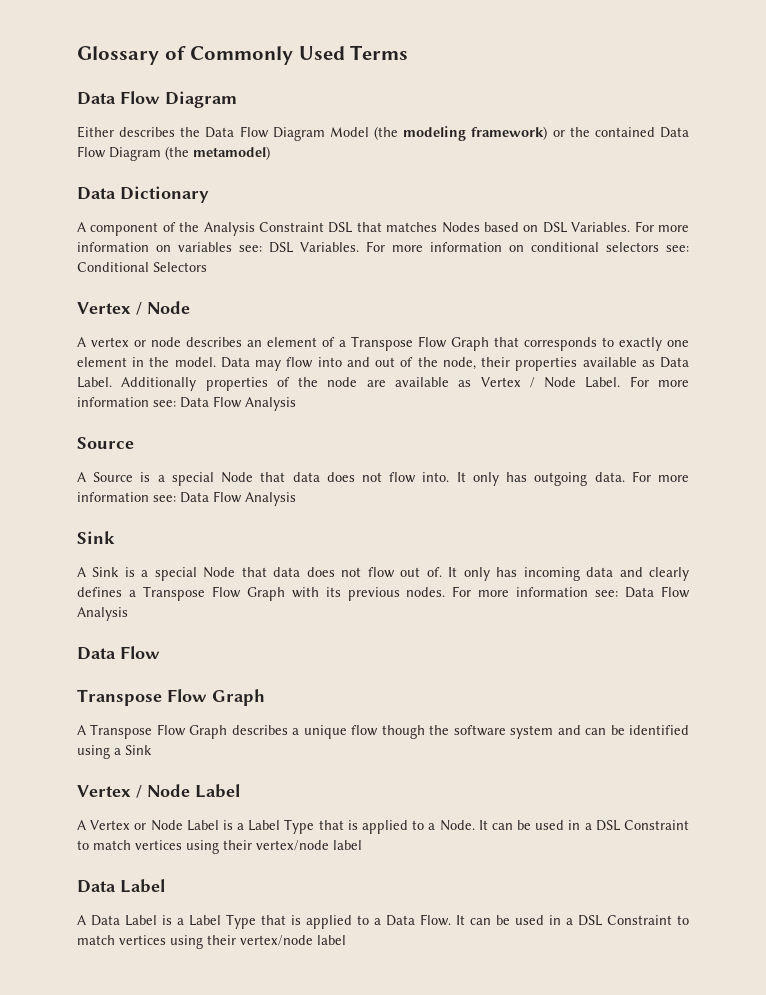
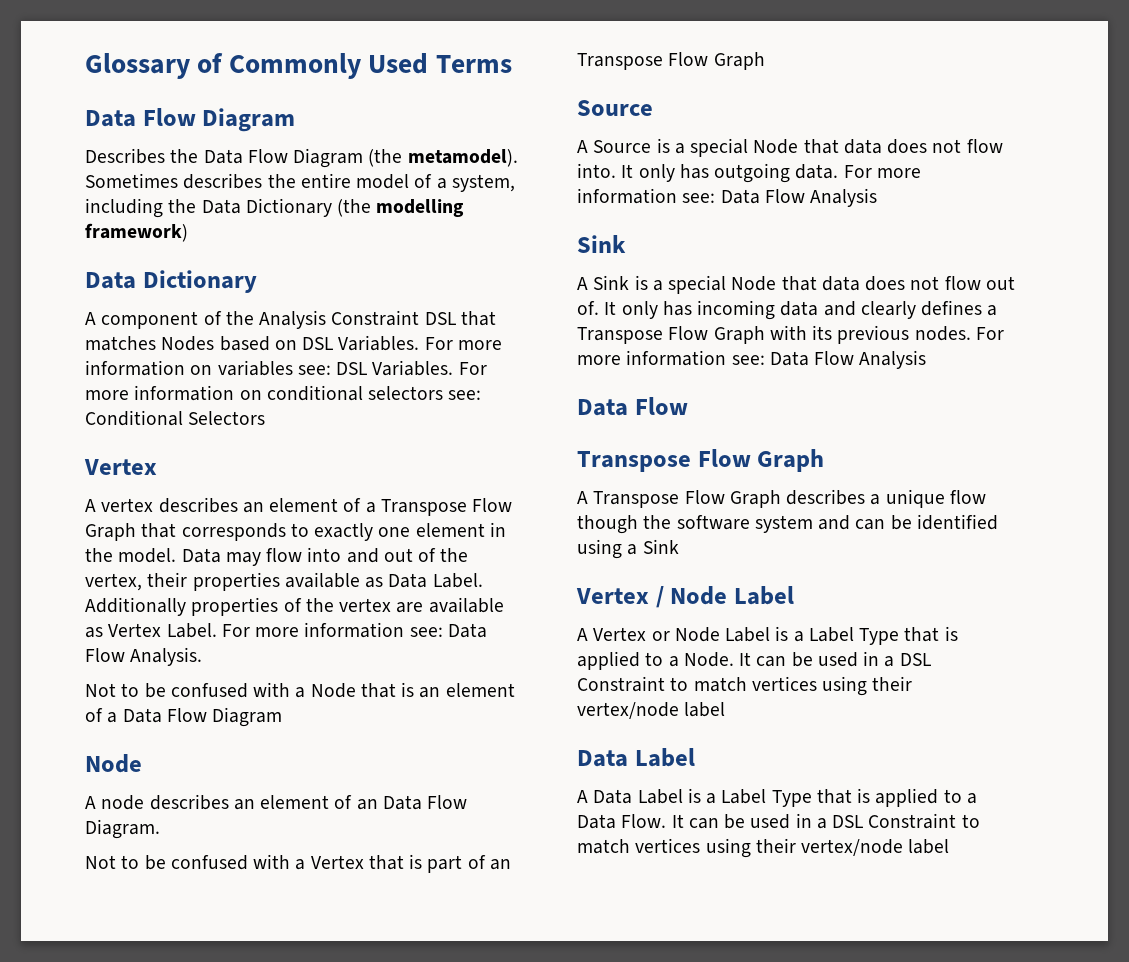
[77,126,176,138] Either describes -> [85,148,165,164] Describes
[329,126,689,141] [77,146,270,161] Model (the modeling framework) or the contained Data Flow Diagram (the metamodel) -> [368,149,518,167] [85,173,515,192] [85,198,465,218] [85,223,188,242] (the metamodel). Sometimes describes the entire model of a system, including the Data Dictionary (the modelling framework)
[136,301,190,315] / Node -> (157, 467) none
[134,337,181,347] or node -> (154, 505) none
[442,357,476,370] node, -> [85,573,142,591] vertex,
[327,377,358,387] node -> [339,598,392,612] vertex
[529,377,577,388] / Node -> (162, 630) none
[245,397,296,411] Analysis -> [130,647,203,666] [85,682,515,698] [85,707,283,727] [85,754,142,773] [85,794,468,810] [85,819,160,839] [85,854,511,873] [577,52,765,70] Analysis. // Not to be confused with a Node that is an element of a Data Flow Diagram // Node // A node describes an element of an Data Flow Diagram. // Not to be confused with a Vertex that is part of an Transpose Flow Graph

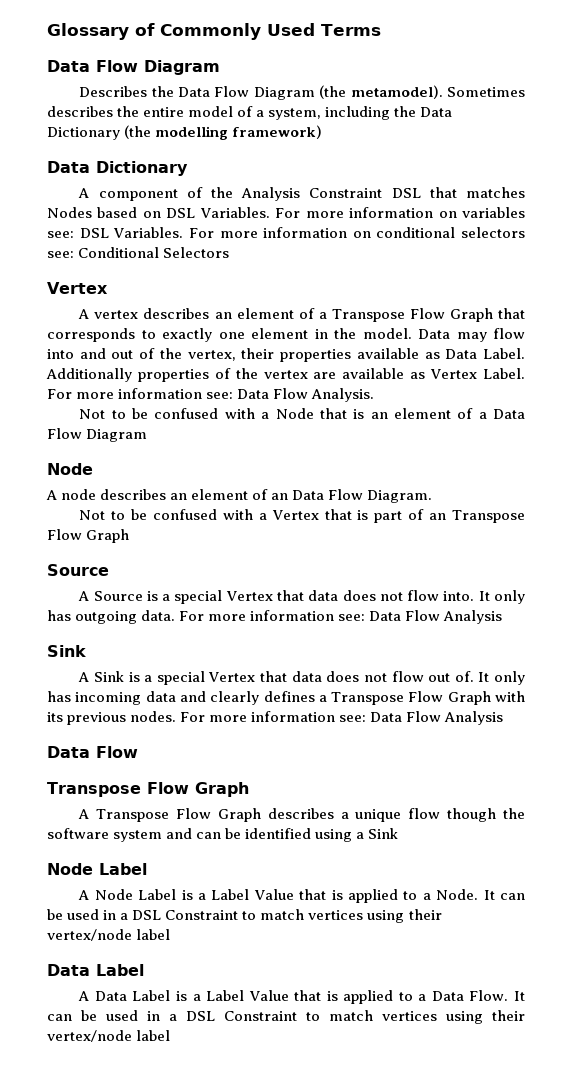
[753,139,799,154] Node -> [225,591,273,601] Vertex
[731,276,777,291] Node -> [208,672,256,682] Vertex
[576,586,664,608] Vertex / -> (399, 833) none
[593,627,670,641] Vertex or -> (90, 895) none
[859,628,900,645] Type -> [253,889,294,900] Value
[771,790,812,807] Type -> [248,990,289,1001] Value

